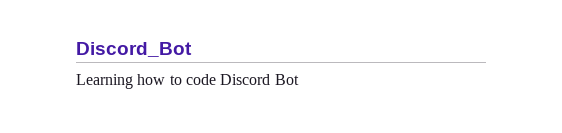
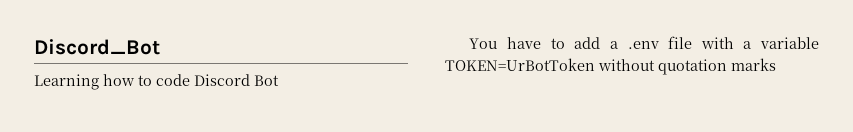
(299, 79) none -> [469,36,819,49] [445,58,776,75] // You have to add a .env file with a variable TOKEN=UrBotToken without quotation marks

